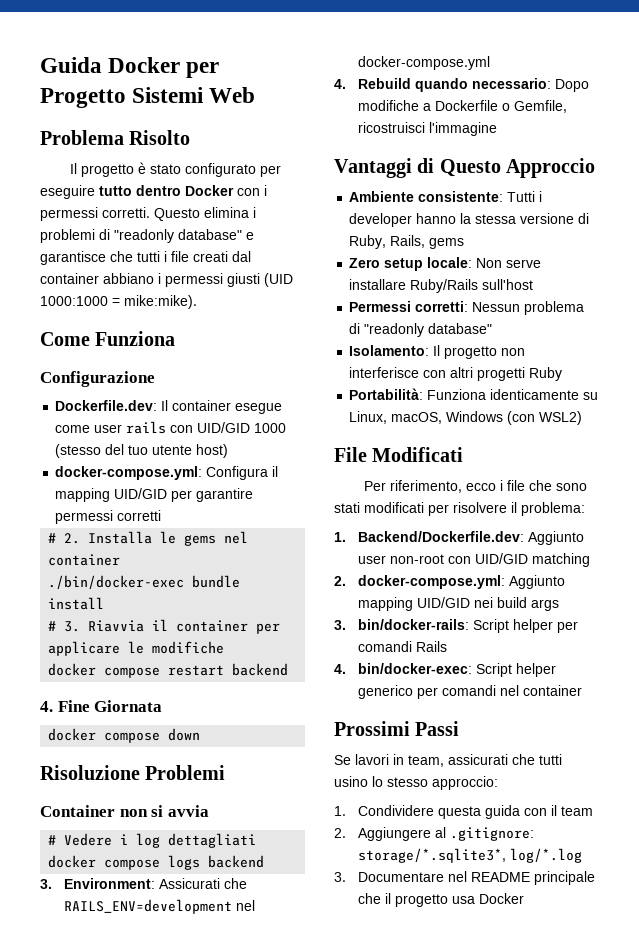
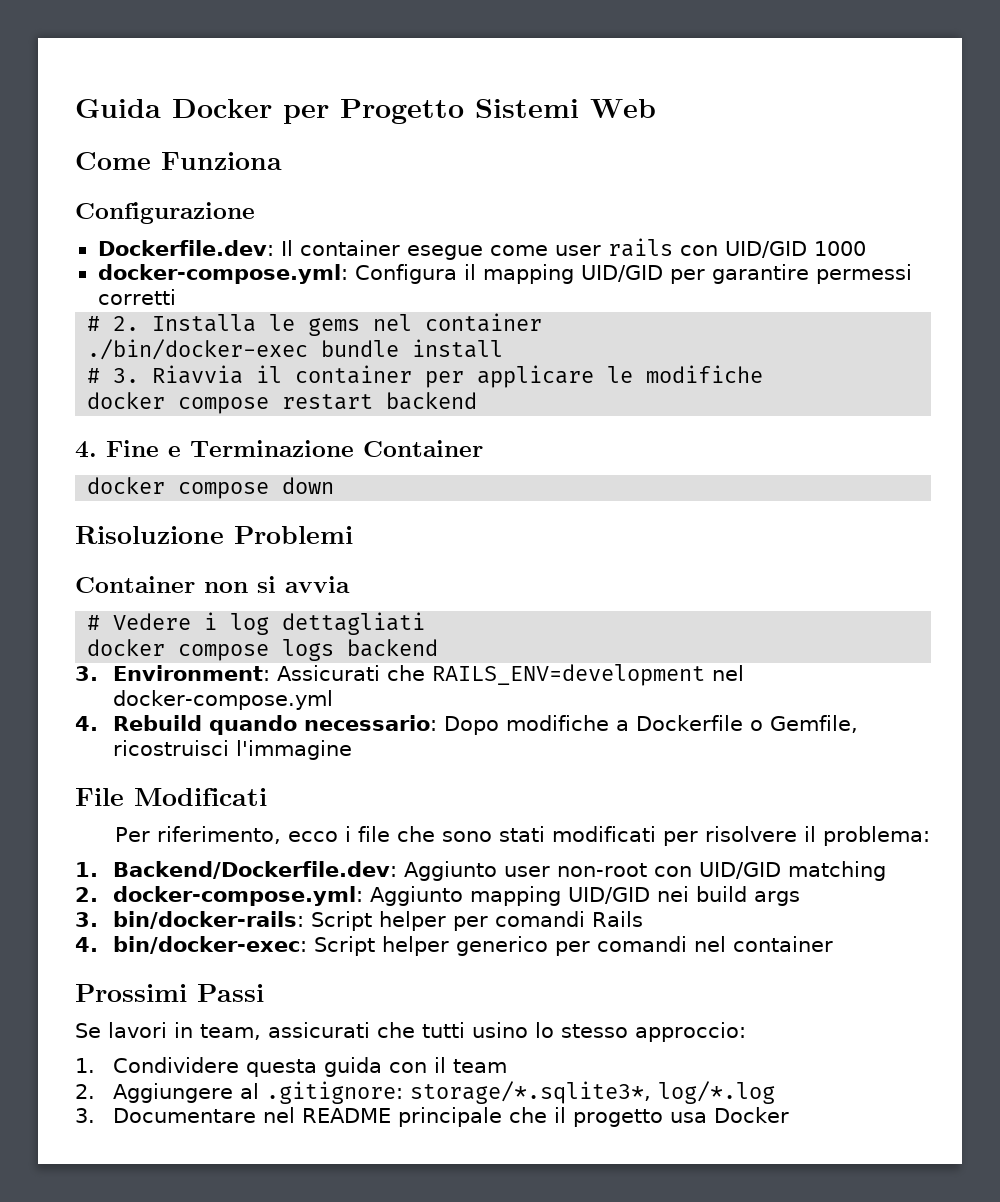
[40,130,191,145] [70,162,282,177] [40,185,267,199] [40,207,256,221] [40,229,254,243] [40,251,251,265] [40,273,293,287] [40,295,197,309] // Problema Risolto // Il progetto è stato configurato per eseguire tutto dentro Docker con i permessi corretti. Questo elimina i problemi di "readonly database" e garantisce che tutti i file creati dal container abbiano i permessi giusti (UID 1000:1000 = mike:mike). -> (656, 108) none
[55,444,229,458] (stesso del tuo utente host) -> (866, 248) none
[94,700,163,712] Giornata -> [168,440,483,457] e Terminazione Container
[334,158,596,178] [349,191,543,202] [349,213,590,227] [349,235,465,249] [349,257,542,271] [349,279,534,293] [349,301,585,315] [349,323,493,337] [349,345,526,359] [349,367,563,381] [349,388,599,400] [349,411,583,425] // Vantaggi di Questo Approccio // Ambiente consistente: Tutti i developer hanno la stessa versione di Ruby, Rails, gems // Zero setup locale: Non serve installare Ruby/Rails sull'host // Permessi corretti: Nessun problema di "readonly database" // Isolamento: Il progetto non interferisce con altri progetti Ruby // Portabilità: Funziona identicamente su Linux, macOS, Windows (con WSL2) -> (353, 750) none

